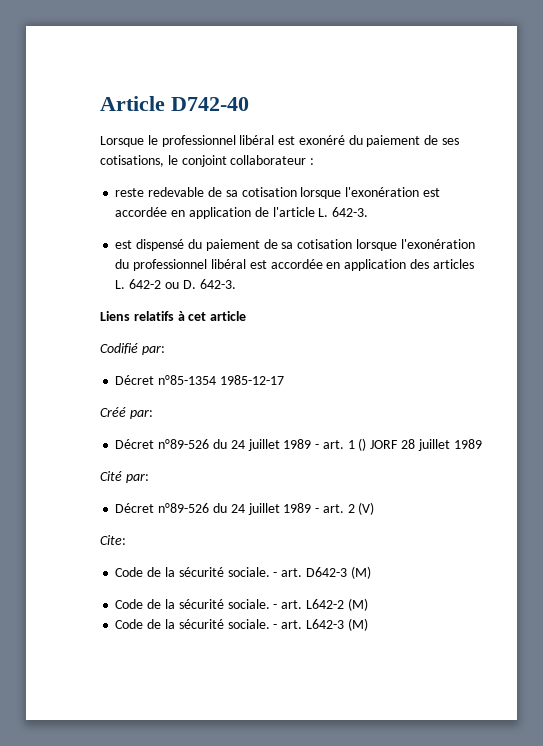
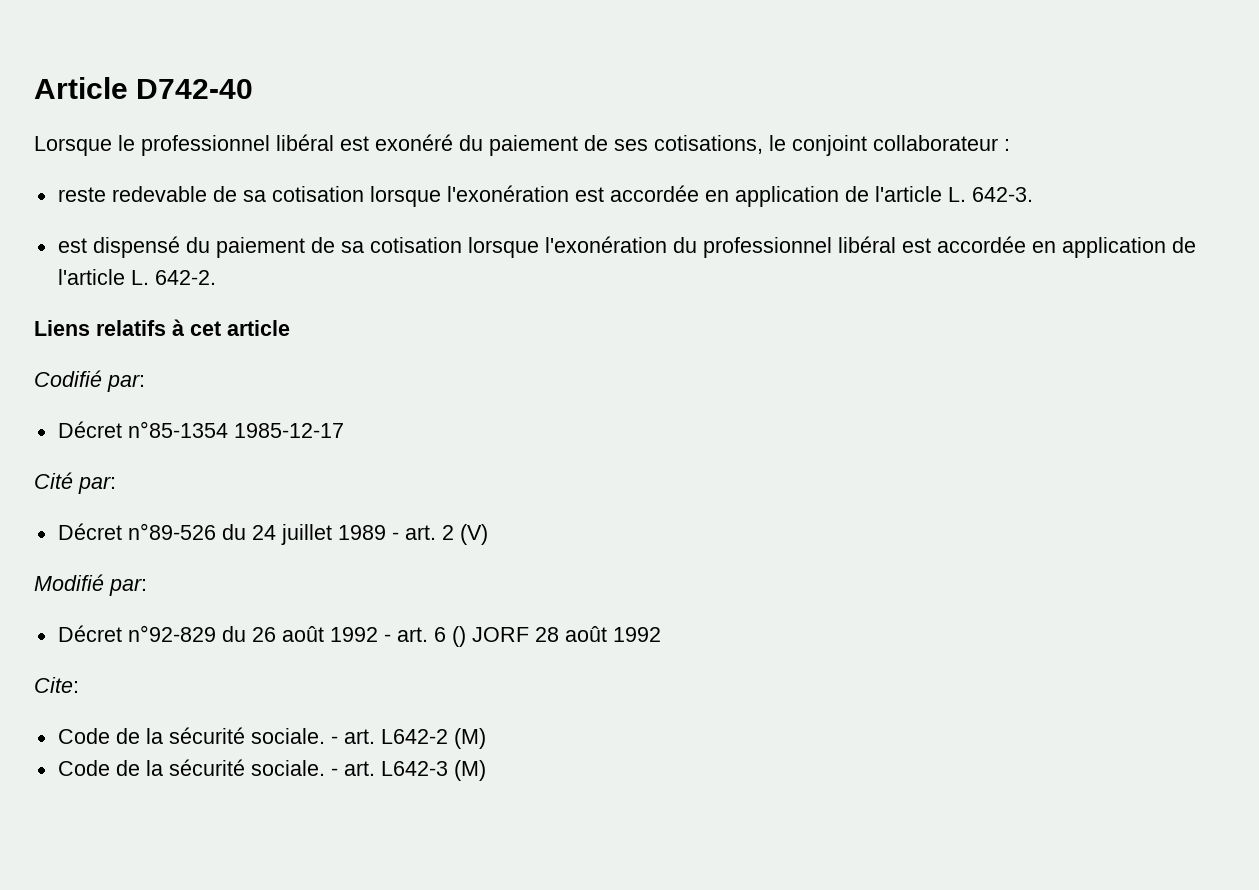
[409,259,474,269] [115,279,236,289] des articles L. 642-2 ou D. 642-3. -> [1171,237,1196,253] [57,269,216,285] de l'article L. 642-2.
[100,407,153,419] [115,438,482,451] // Créé par: // Décret n°89-526 du 24 juillet 1989 - art. 1 () JORF 28 juillet 1989 -> (344, 430) none
[100,535,126,545] [115,566,371,579] Cite: // Code de la sécurité sociale. - art. D642-3 (M) -> [34,574,147,596] [57,625,661,647] [34,677,79,693] Modifié par: // Décret n°92-829 du 26 août 1992 - art. 6 () JORF 28 août 1992 // Cite:

